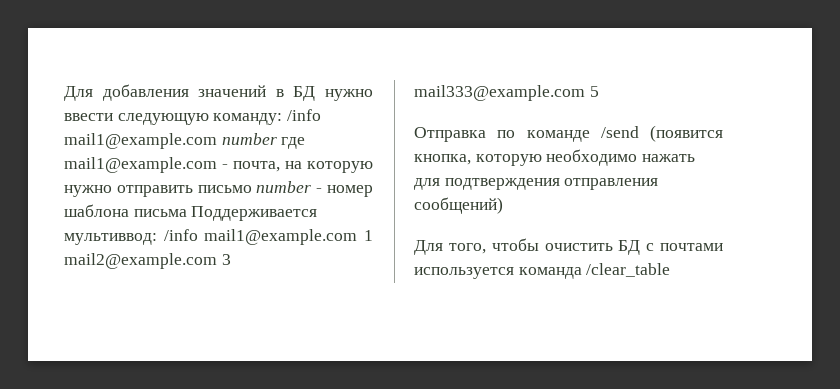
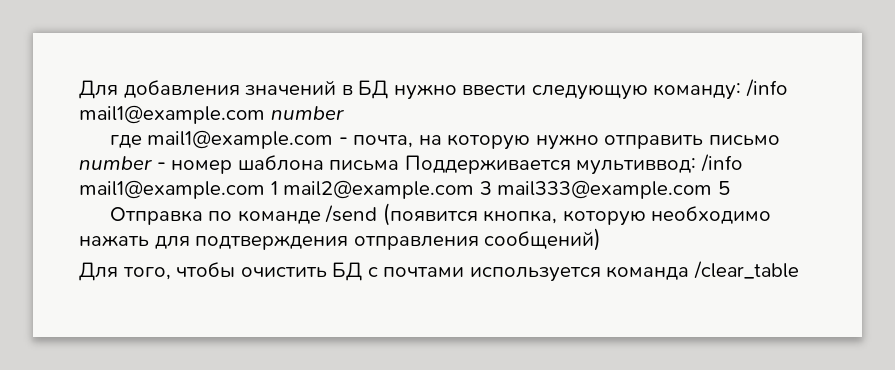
(277, 139) none -> (344, 113) //

